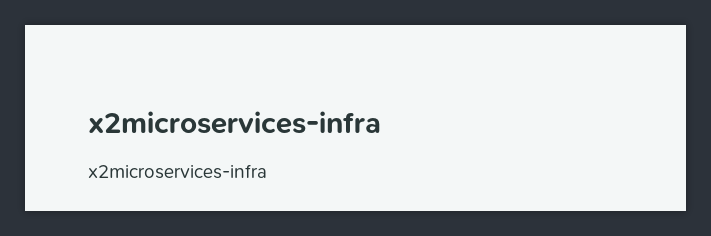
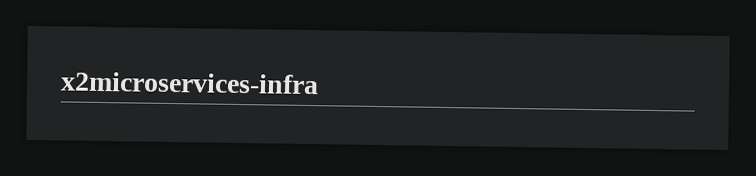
[88,111,381,134] [88,164,267,179] x2microservices-infra // x2microservices-infra -> [60,71,319,95] x2microservices-infra

